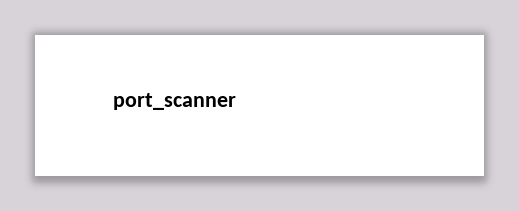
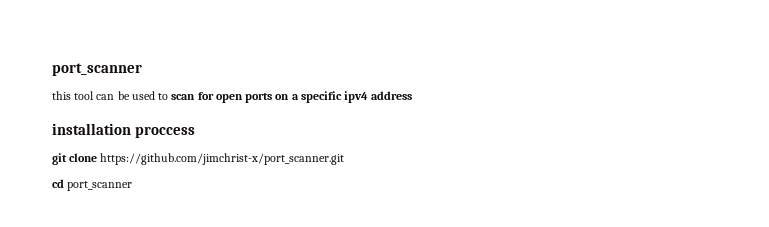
[113,93,236,110] port_scanner -> [52,63,142,76] [52,91,413,103] [52,123,196,138] [52,153,345,165] [52,179,133,191] port_scanner // this tool can be used to scan for open ports on a specific ipv4 address // installation proccess // git clone https://github.com/jimchrist-x/port_scanner.git // cd port_scanner

